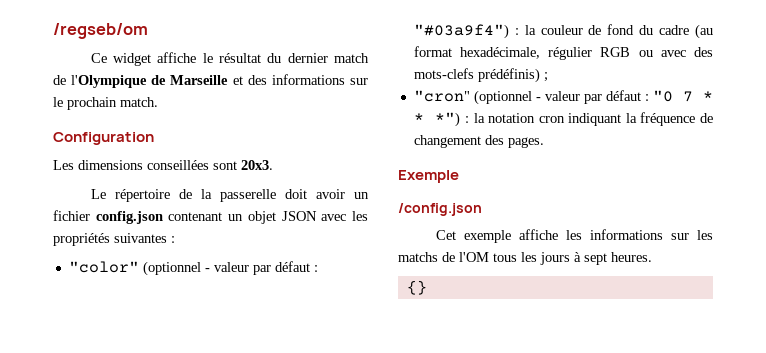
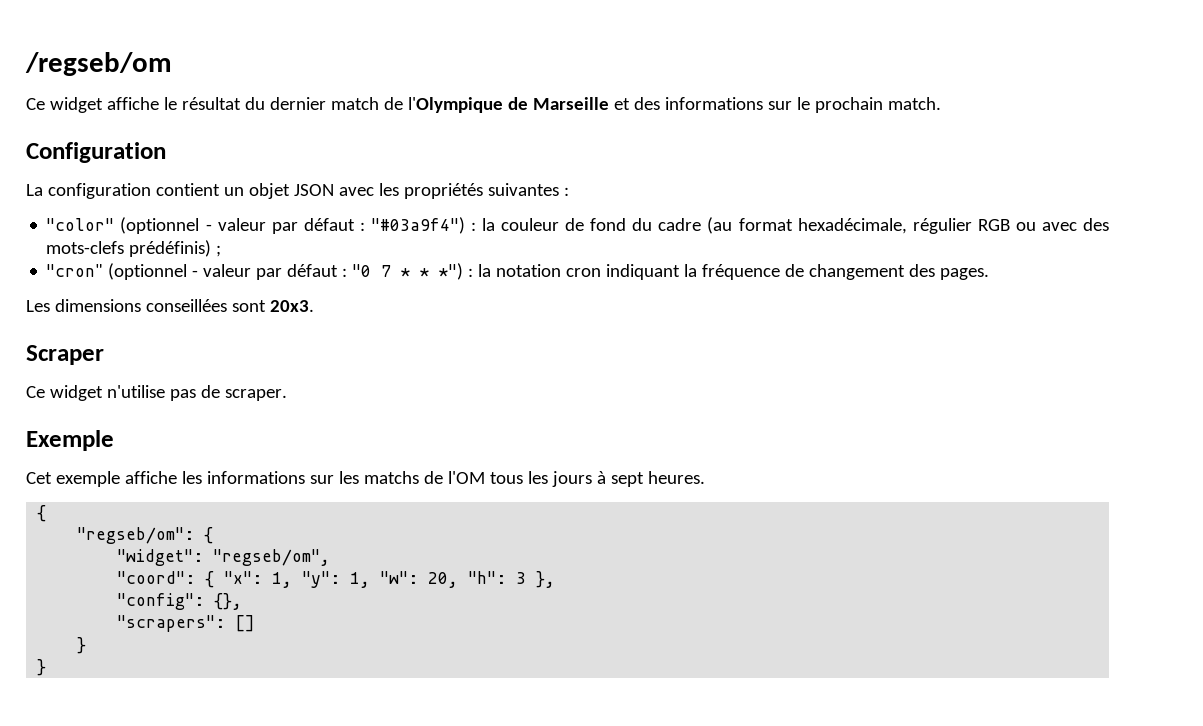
[53,160,273,170] [90,189,369,202] [53,210,223,224] Les dimensions conseillées sont 20x3. // Le répertoire de la passerelle doit avoir un fichier config.json contenant -> [26,183,220,199] La configuration contient
(544, 142) none -> [26,299,314,312] [26,345,104,365] [26,385,287,401] // Les dimensions conseillées sont 20x3. // Scraper // Ce widget n'utilise pas de scraper.
[398,203,482,216] // /config.json -> (114, 440) none
[406,280,427,295] {} -> [37,505,47,522] [77,527,214,544] [117,549,331,566] [117,571,556,588] [117,593,243,610] [117,615,256,632] [77,637,87,654] [37,659,47,676] { // "regseb/om": { // "widget": "regseb/om", // "coord": { "x": 1, "y": 1, "w": 20, "h": 3 }, // "config": {}, // "scrapers": [] // } // }

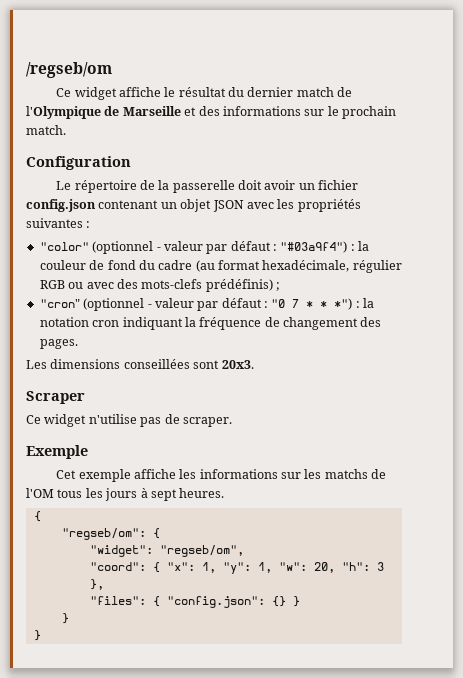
[26,183,220,199] La configuration contient -> [56,180,359,193] [26,199,159,212] Le répertoire de la passerelle doit avoir un fichier config.json contenant
[117,593,243,610] [117,615,256,632] "config": {}, // "scrapers": [] -> [89,596,300,608] "files": { "config.json": {} }

